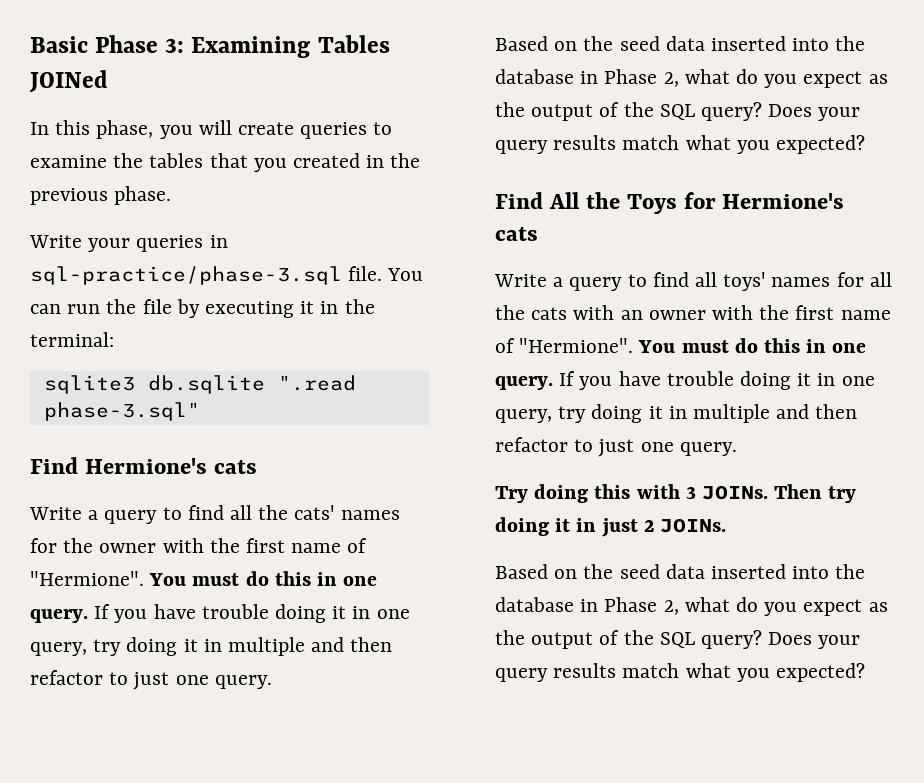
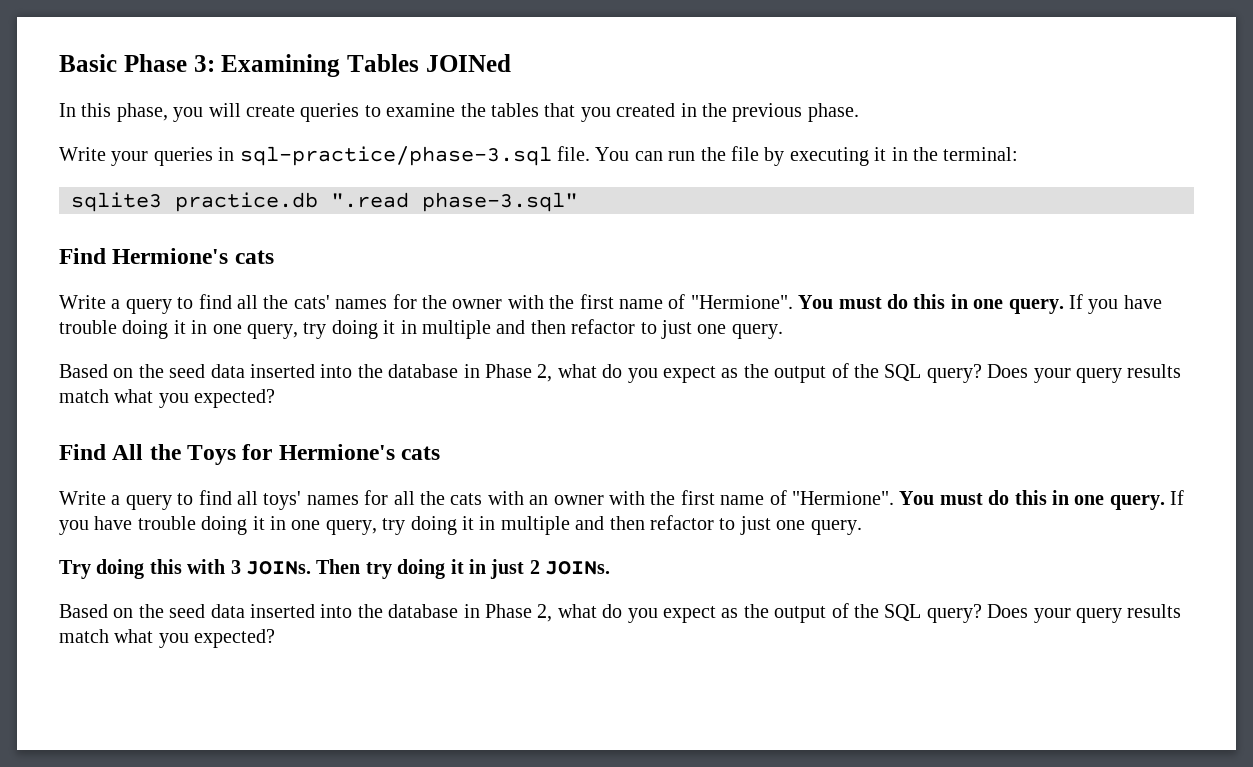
[147,375,265,394] db.sqlite -> [175,192,318,212] practice.db

